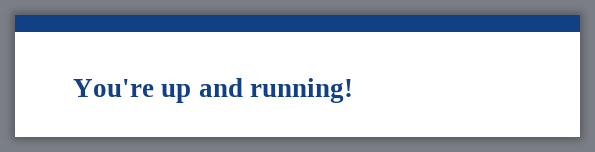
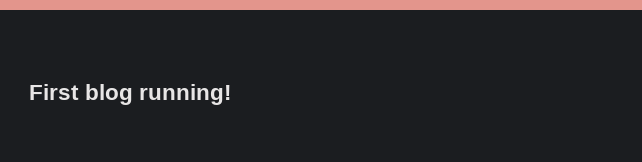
[73,78,243,103] You're up and -> [29,84,134,105] First blog

